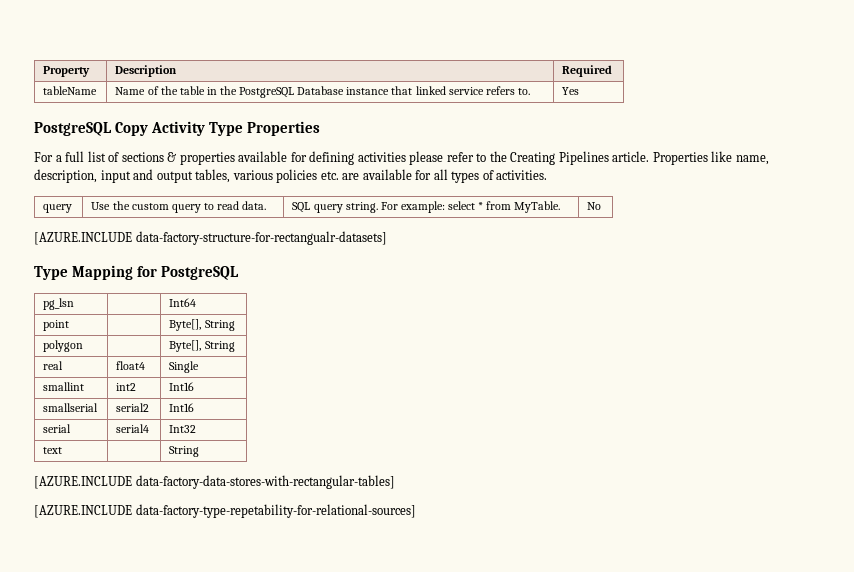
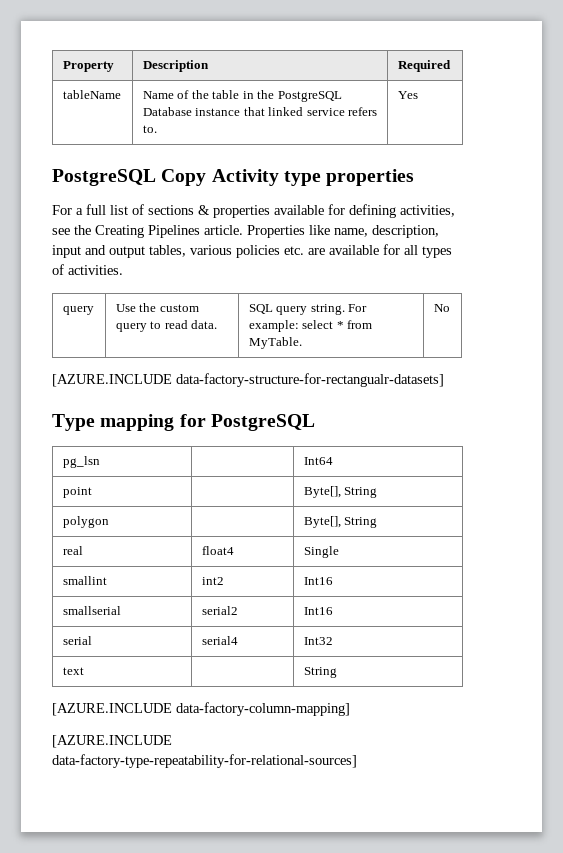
[208,121,320,136] Type Properties -> [283,169,415,186] type properties
[357,151,487,165] activities please refer to -> [400,205,455,217] [52,228,70,235] activities, see
[71,265,133,280] Mapping -> [100,414,175,431] mapping
[135,475,395,489] [34,504,416,518] data-factory-data-stores-with-rectangular-tables] // [AZURE.INCLUDE data-factory-type-repetability-for-relational-sources] -> [176,702,350,716] [52,735,172,748] [52,754,357,768] data-factory-column-mapping] // [AZURE.INCLUDE data-factory-type-repeatability-for-relational-sources]

